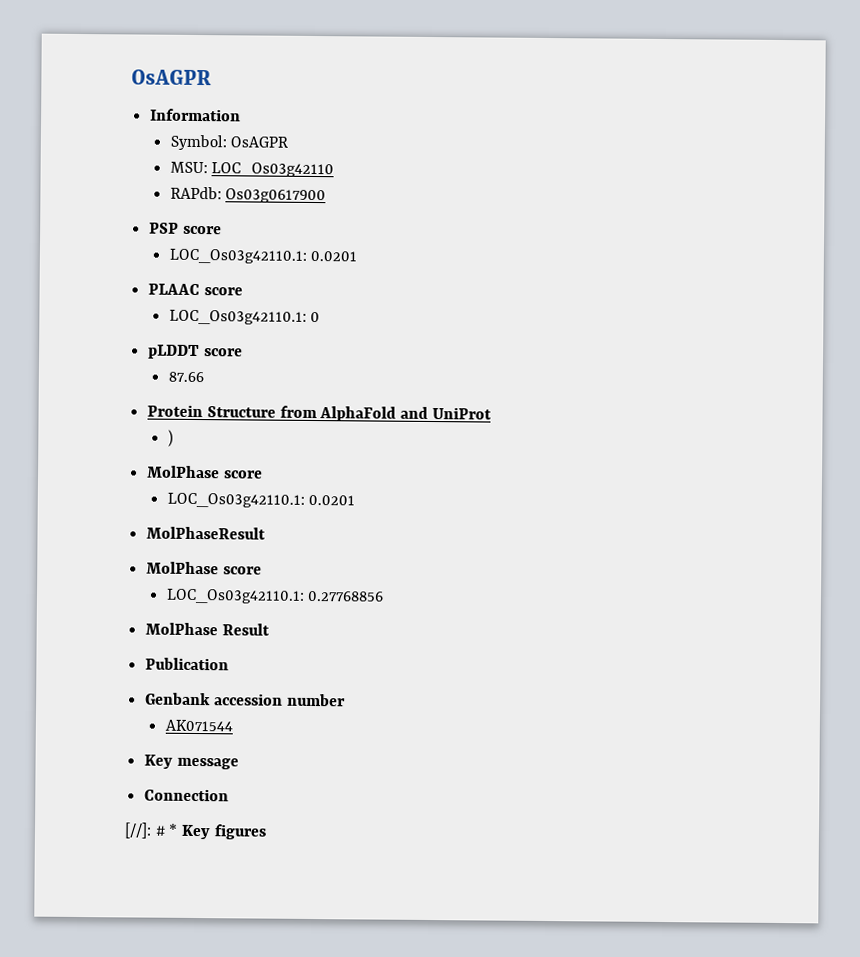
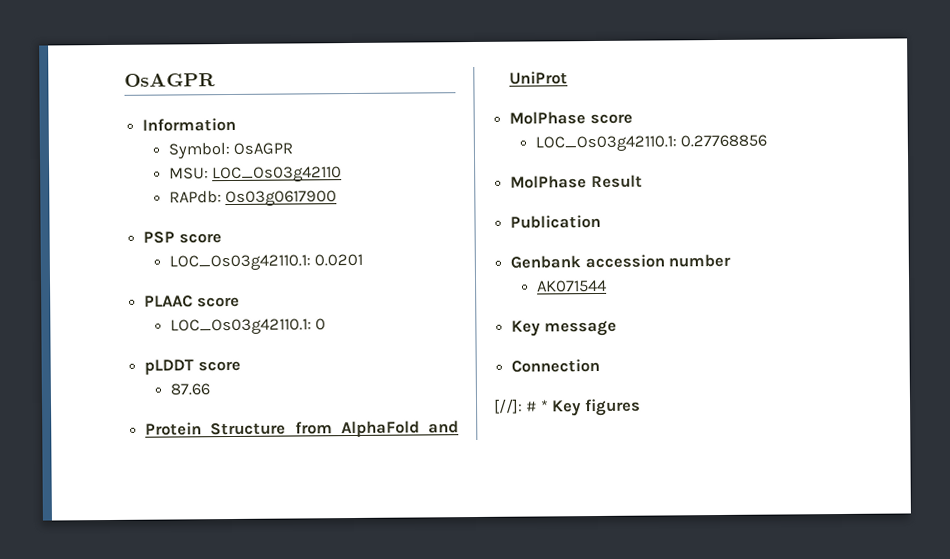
[167,429,174,447] [146,465,263,479] [166,492,356,508] [146,526,267,540] // ) // MolPhase score // LOC_Os03g42110.1: 0.0201 // MolPhaseResult -> (569, 78) none

